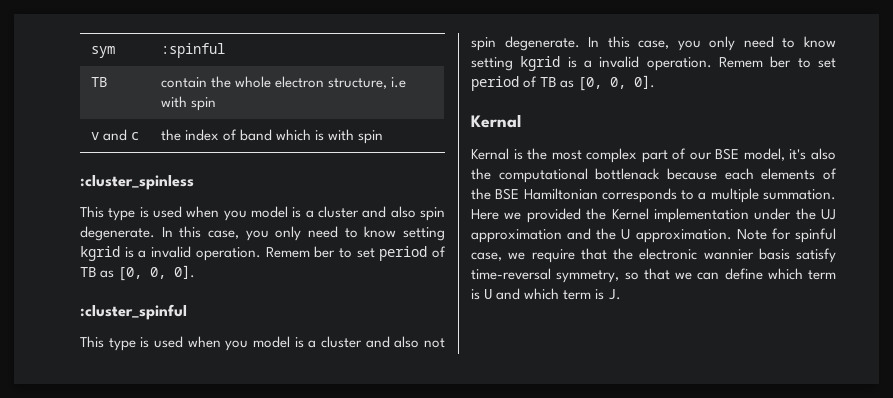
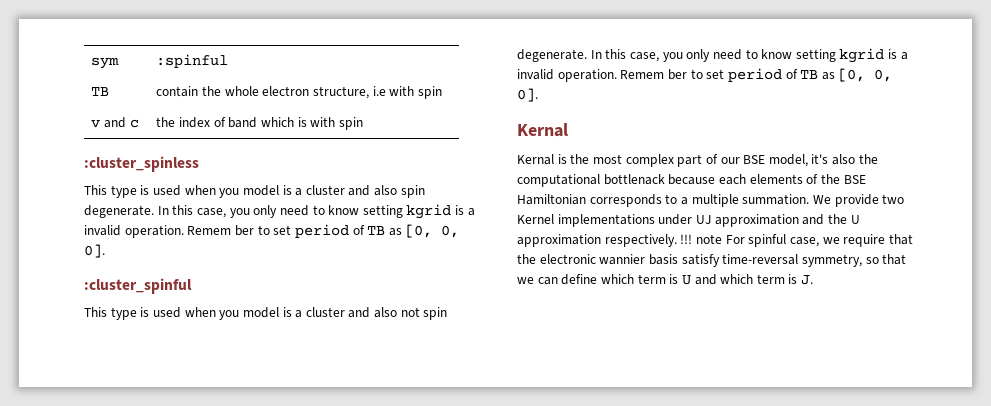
[471,208,816,223] Here we provided the Kernel implementation under the -> [812,194,905,207] [517,214,693,227] We provide two Kernel implementations under
[635,228,791,243] approximation. Note for -> [517,234,745,247] approximation respectively. !!! note For

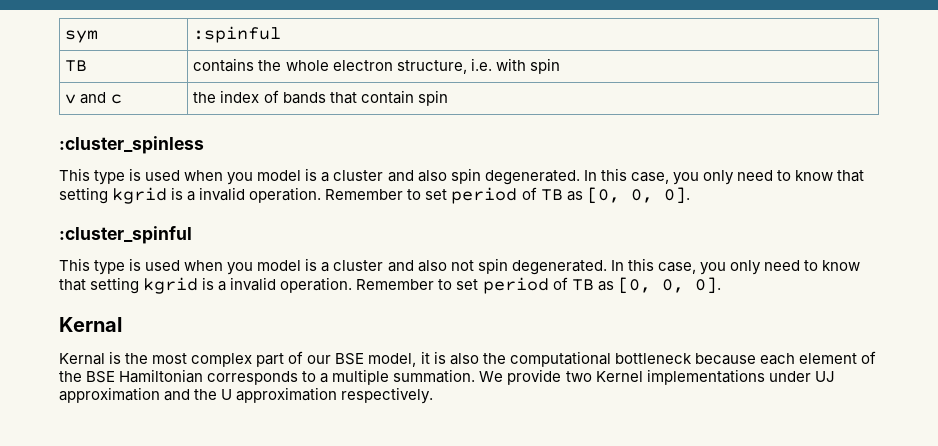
[156,86,199,97] contain -> [193,58,255,72] contains
[372,86,386,96] i.e -> [470,58,492,71] i.e.
[228,117,336,128] band which is with -> [282,90,414,104] bands that contain
[84,204,475,219] [84,225,254,238] degenerate. In this case, you only need to know setting kgrid is a invalid operation. Remem ber -> [484,168,865,185] [59,187,404,204] degenerated. In this case, you only need to know that setting kgrid is a invalid operation. Remember
[517,48,908,63] [517,69,687,82] degenerate. In this case, you only need to know setting kgrid is a invalid operation. Remem ber -> [511,258,861,275] [59,277,435,294] degenerated. In this case, you only need to know that setting kgrid is a invalid operation. Remember
[811,154,829,164] it's -> [420,351,446,364] it is
[603,174,665,185] bottlenack -> [614,353,692,364] bottleneck
[749,174,803,184] elements -> [798,353,857,364] element
[680,234,913,247] [517,254,907,267] [517,274,814,285] !!! note For spinful case, we require that the electronic wannier basis satisfy time-reversal symmetry, so that we can define which term is U and which term is J. -> (434, 395) none

